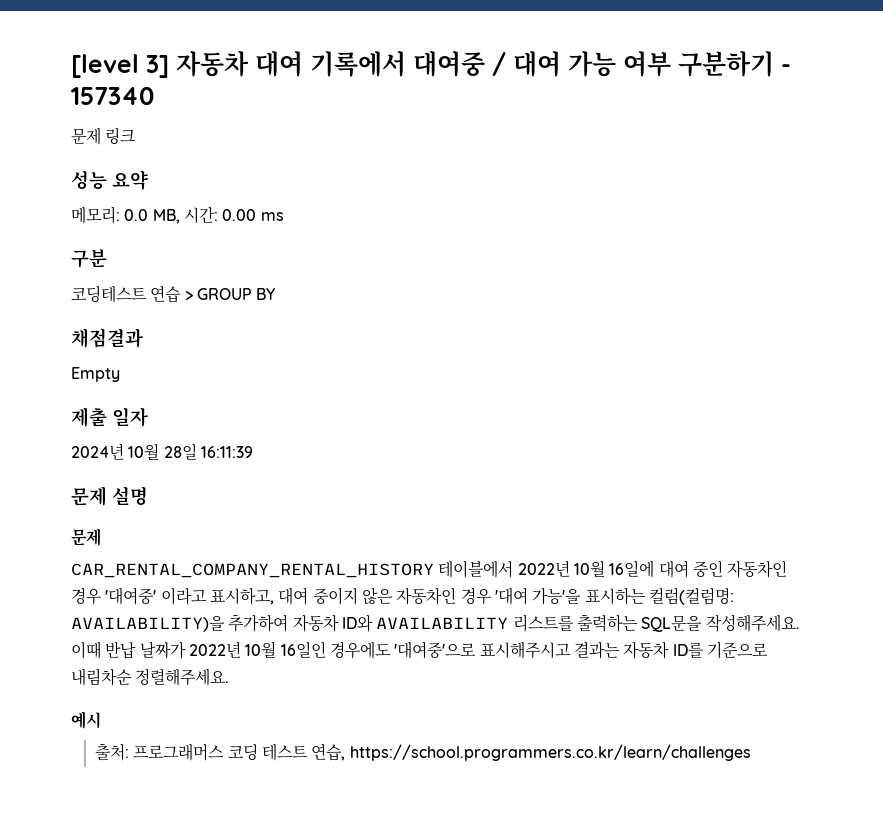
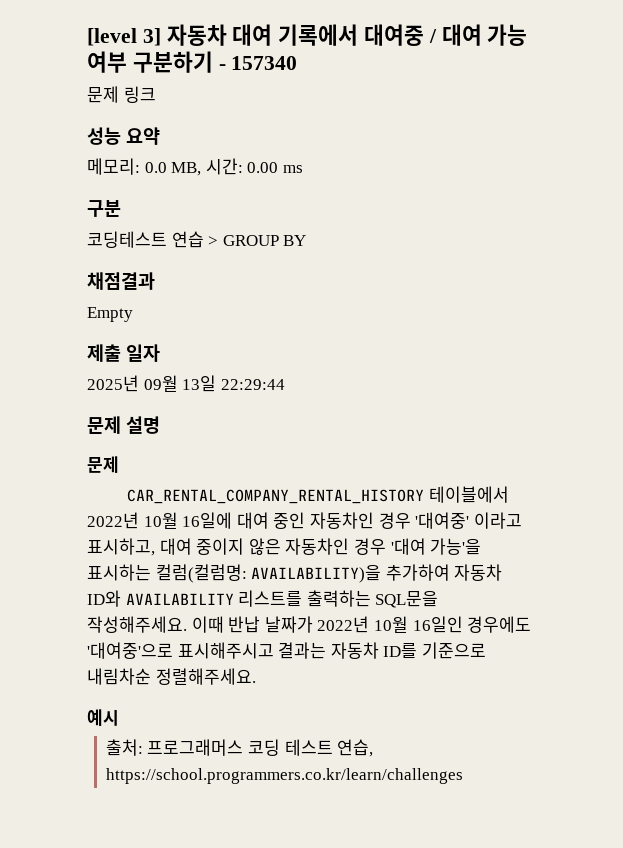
[71,443,253,460] 2024년 10월 28일 16:11:39 -> [87,375,285,392] 2025년 09월 13일 22:29:44

